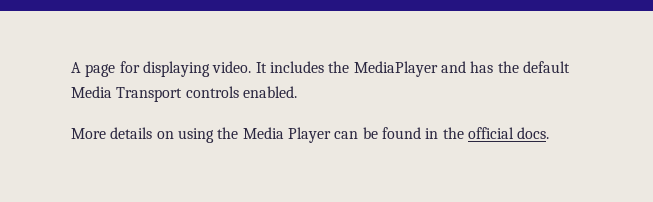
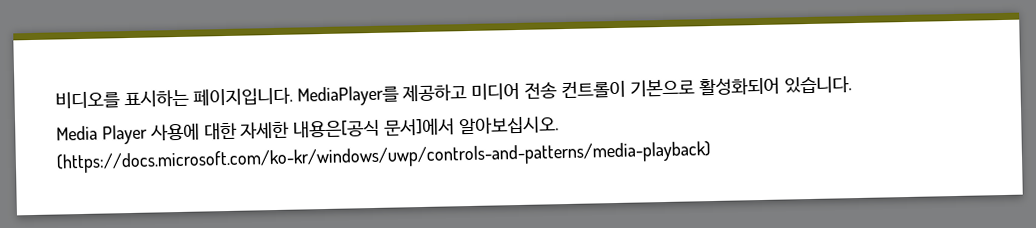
[71,61,570,77] [71,86,297,102] [71,127,550,143] A page for displaying video. It includes the MediaPlayer and has the default Media Transport controls enabled. // More details on using the Media Player can be found in the official docs. -> [55,76,852,109] [56,116,560,145] [56,141,711,174] 비디오를 표시하는 페이지입니다. MediaPlayer를 제공하고 미디어 전송 컨트롤이 기본으로 활성화되어 있습니다. // Media Player 사용에 대한 자세한 내용은[공식 문서]에서 알아보십시오. (https://docs.microsoft.com/ko-kr/windows/uwp/controls-and-patterns/media-playback)

